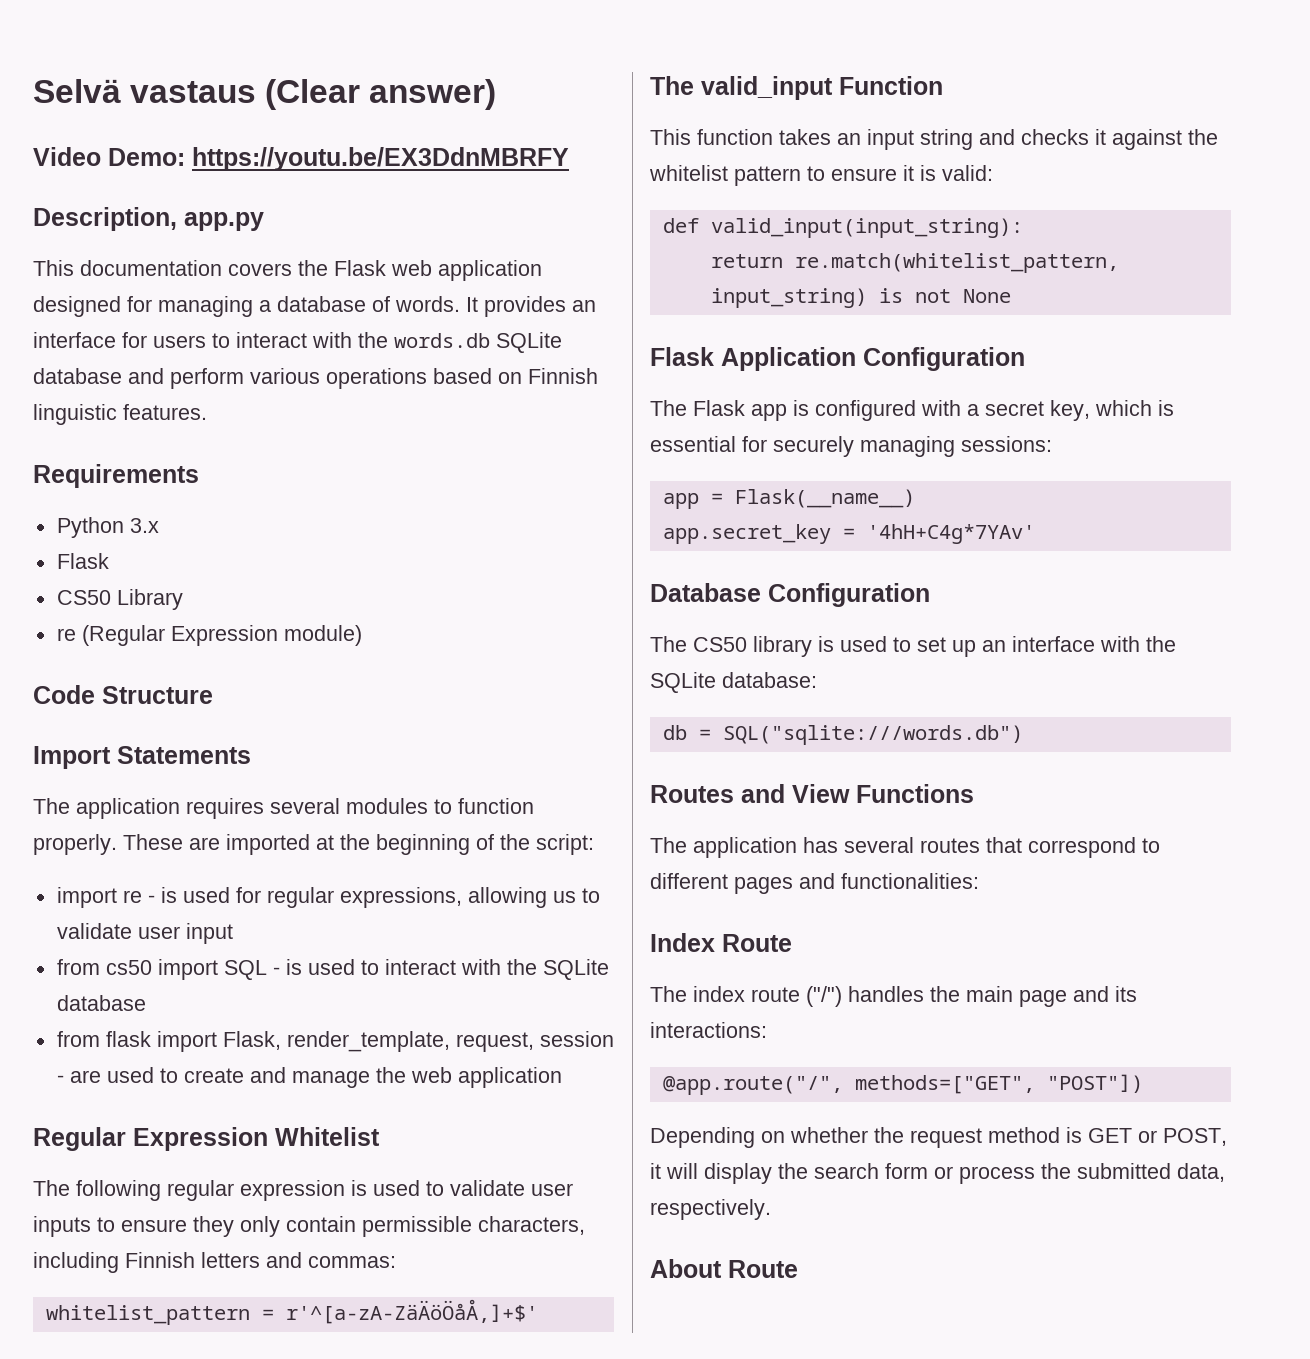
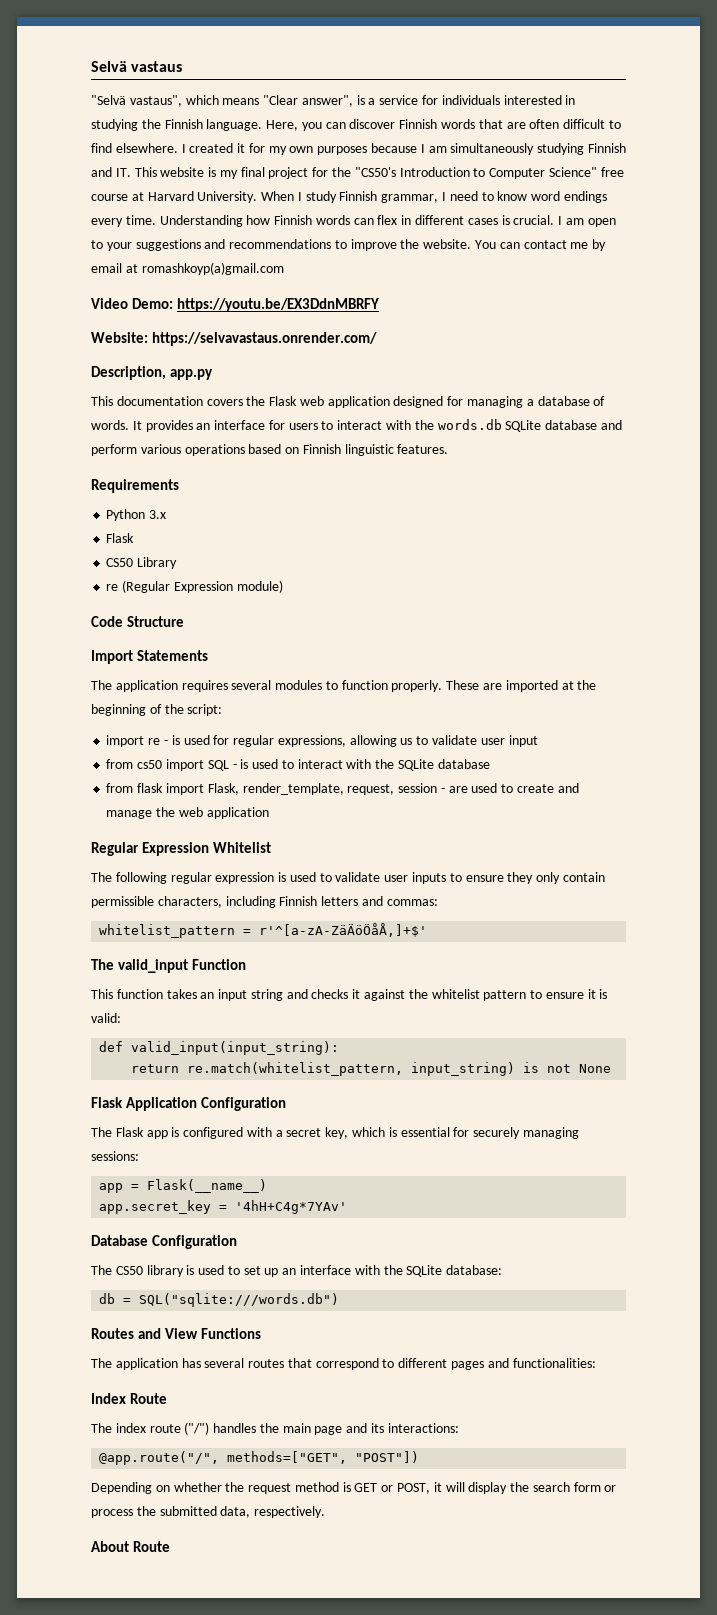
[265,79,497,110] (Clear answer) -> [91,95,576,107] [91,119,621,131] [91,143,626,155] [91,167,624,179] [91,191,607,203] [91,215,616,227] [91,239,607,251] [91,262,284,275] // "Selvä vastaus", which means "Clear answer", is a service for individuals interested in studying the Finnish language. Here, you can discover Finnish words that are often difficult to find elsewhere. I created it for my own purposes because I am simultaneously studying Finnish and IT. This website is my final project for the "CS50's Introduction to Computer Science" free course at Harvard University. When I study Finnish grammar, I need to know word endings every time. Understanding how Finnish words can flex in different cases is crucial. I am open to your suggestions and recommendations to improve the website. You can contact me by email at romashkoyp(a)gmail.com
(569, 159) none -> [91,332,377,346] // Website: https://selvavastaus.onrender.com/

